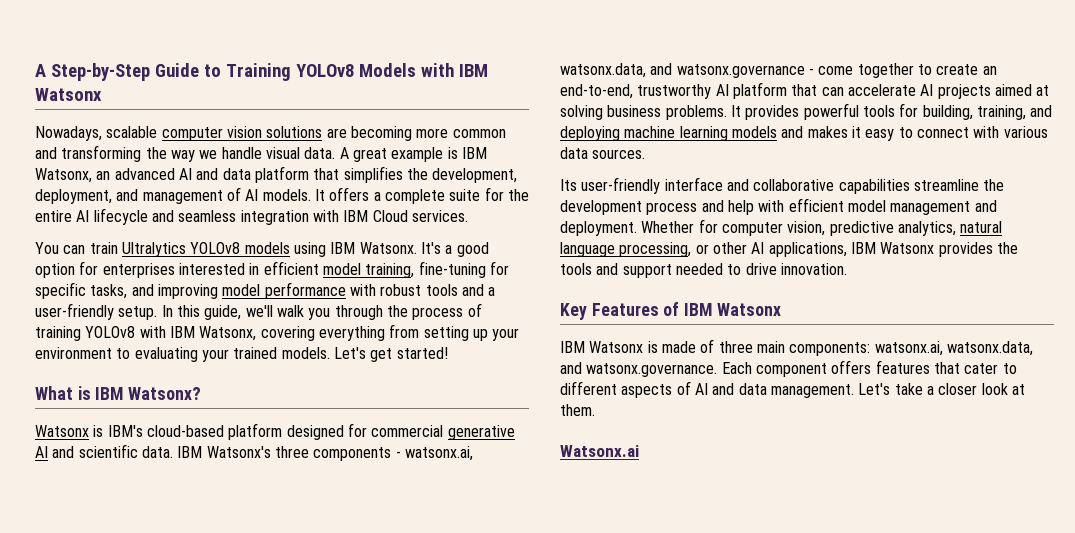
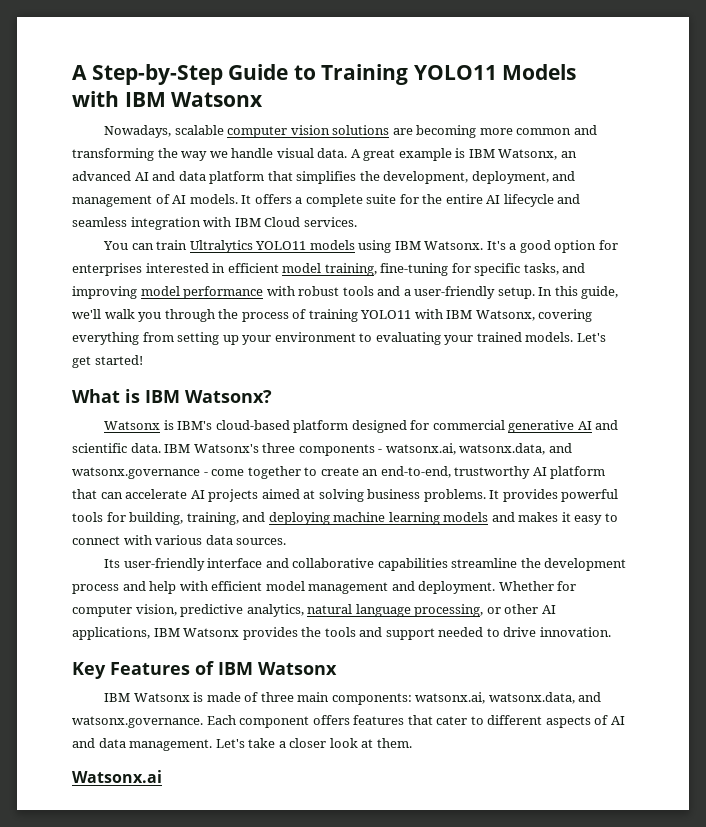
[295,64,354,77] YOLOv8 -> [413,65,497,80] YOLO11
[190,242,241,254] YOLOv8 -> [255,241,307,250] YOLO11
[85,326,136,338] YOLOv8 -> [360,310,412,319] YOLO11

